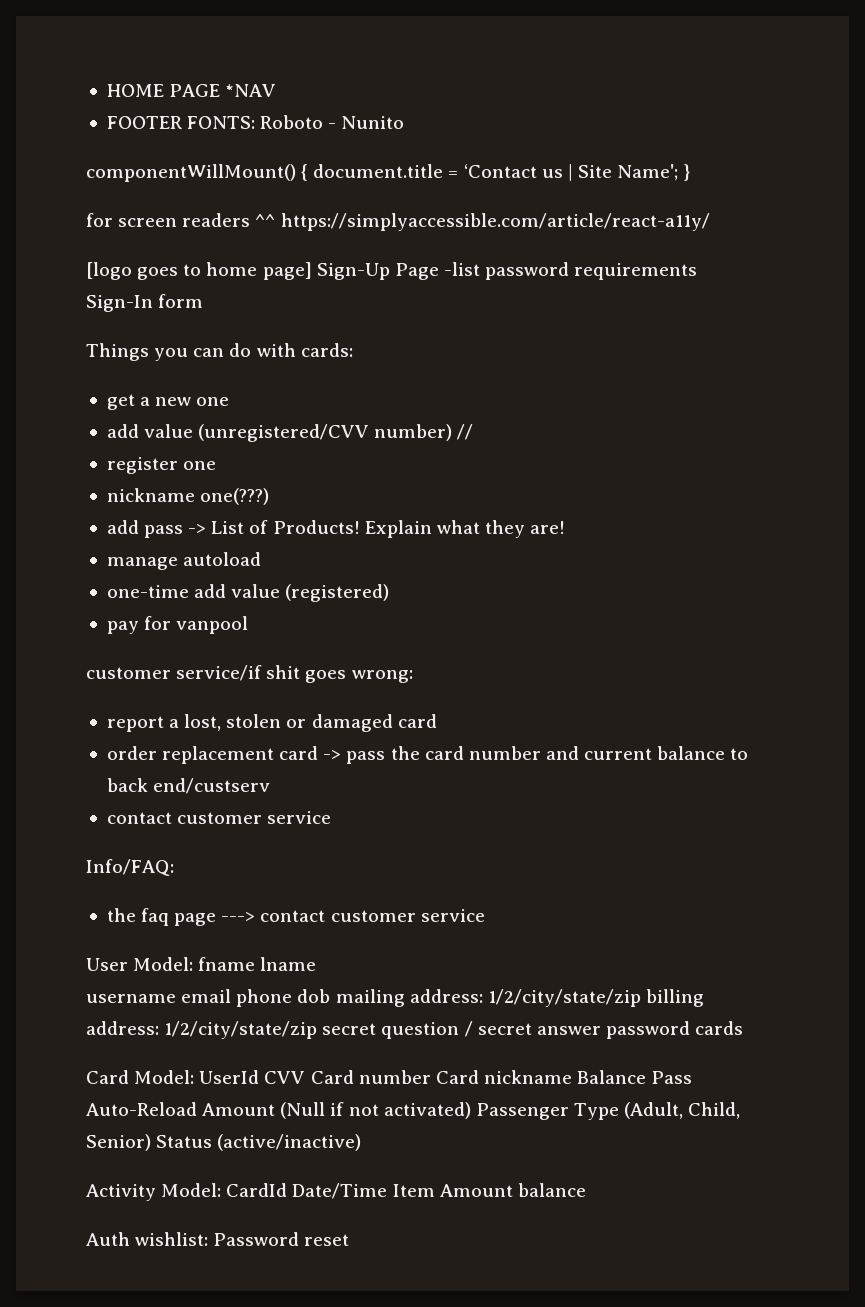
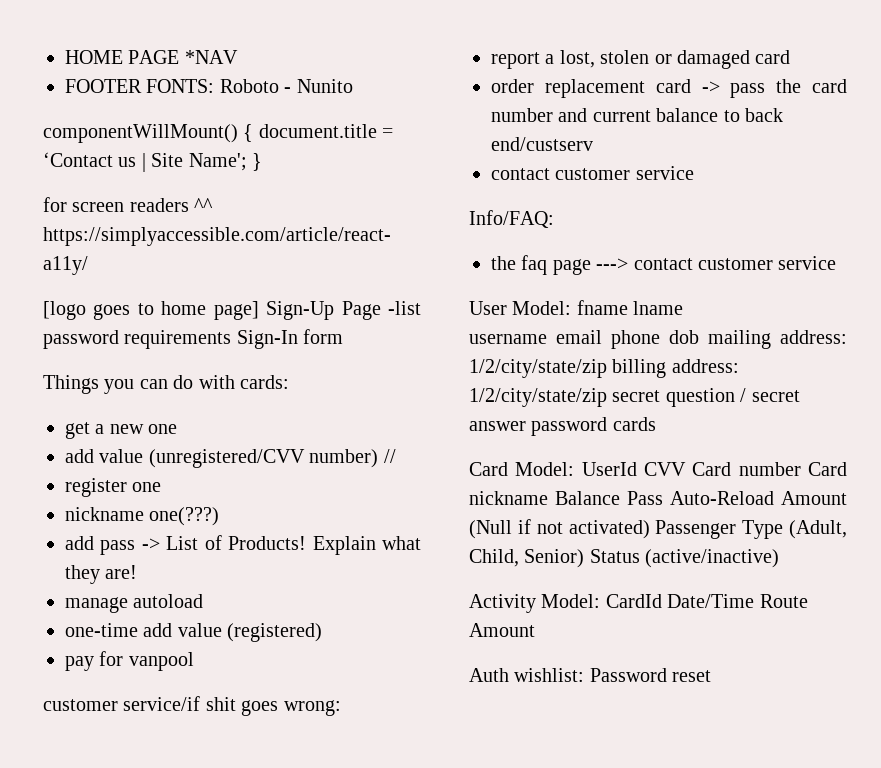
[392,1183,586,1197] Item Amount balance -> [759,594,808,608] [469,623,535,637] Route Amount

